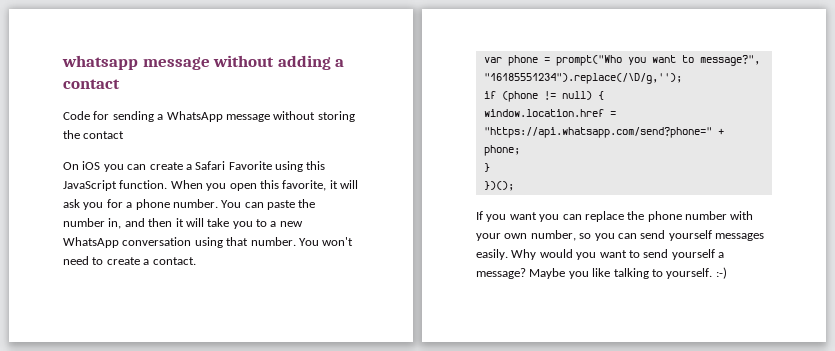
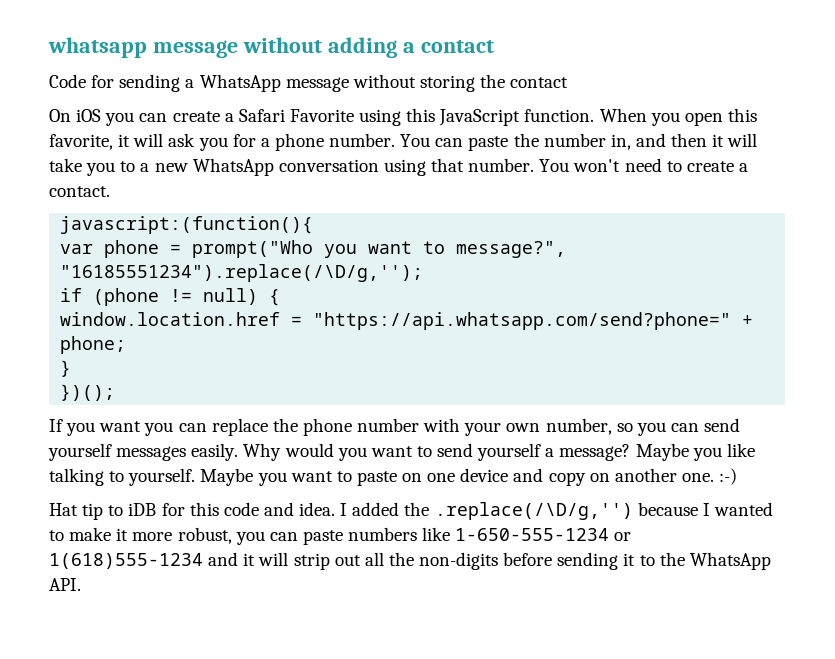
(196, 261) none -> [60,216,314,234] // javascript:(function(){
[715,267,727,279] :-) -> [200,468,738,486] [49,502,773,520] [49,527,632,545] [49,552,771,570] [49,578,81,591] Maybe you want to paste on one device and copy on another one. :-) // Hat tip to iDB for this code and idea. I added the .replace(/\D/g,'') because I wanted to make it more robust, you can paste numbers like 1-650-555-1234 or 1(618)555-1234 and it will strip out all the non-digits before sending it to the WhatsApp API.

